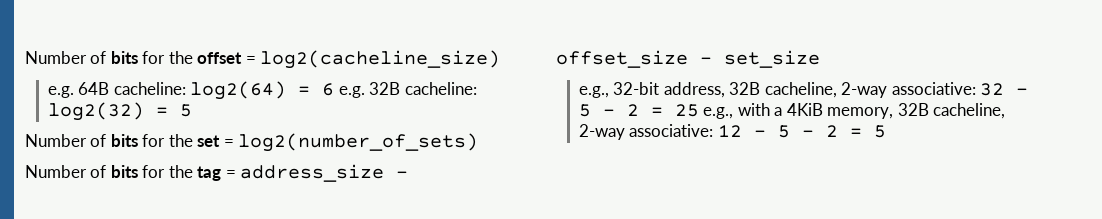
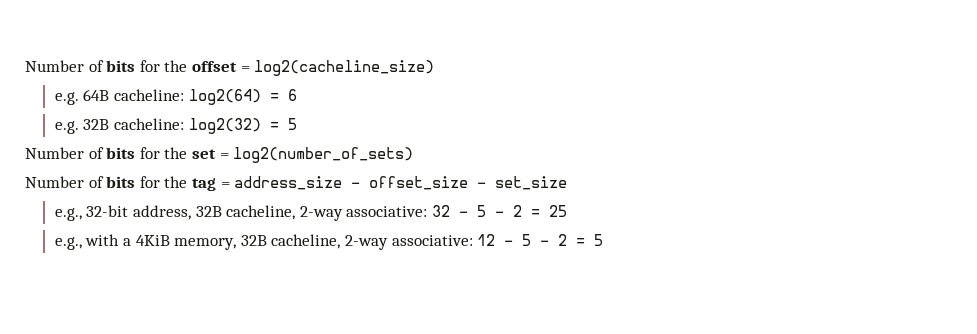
(335, 89) none -> (297, 95) //
(700, 110) none -> (567, 211) //

